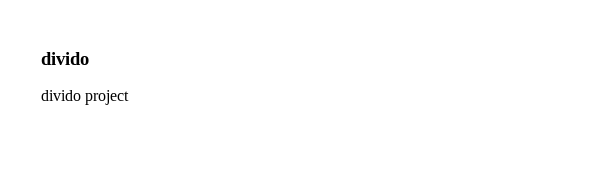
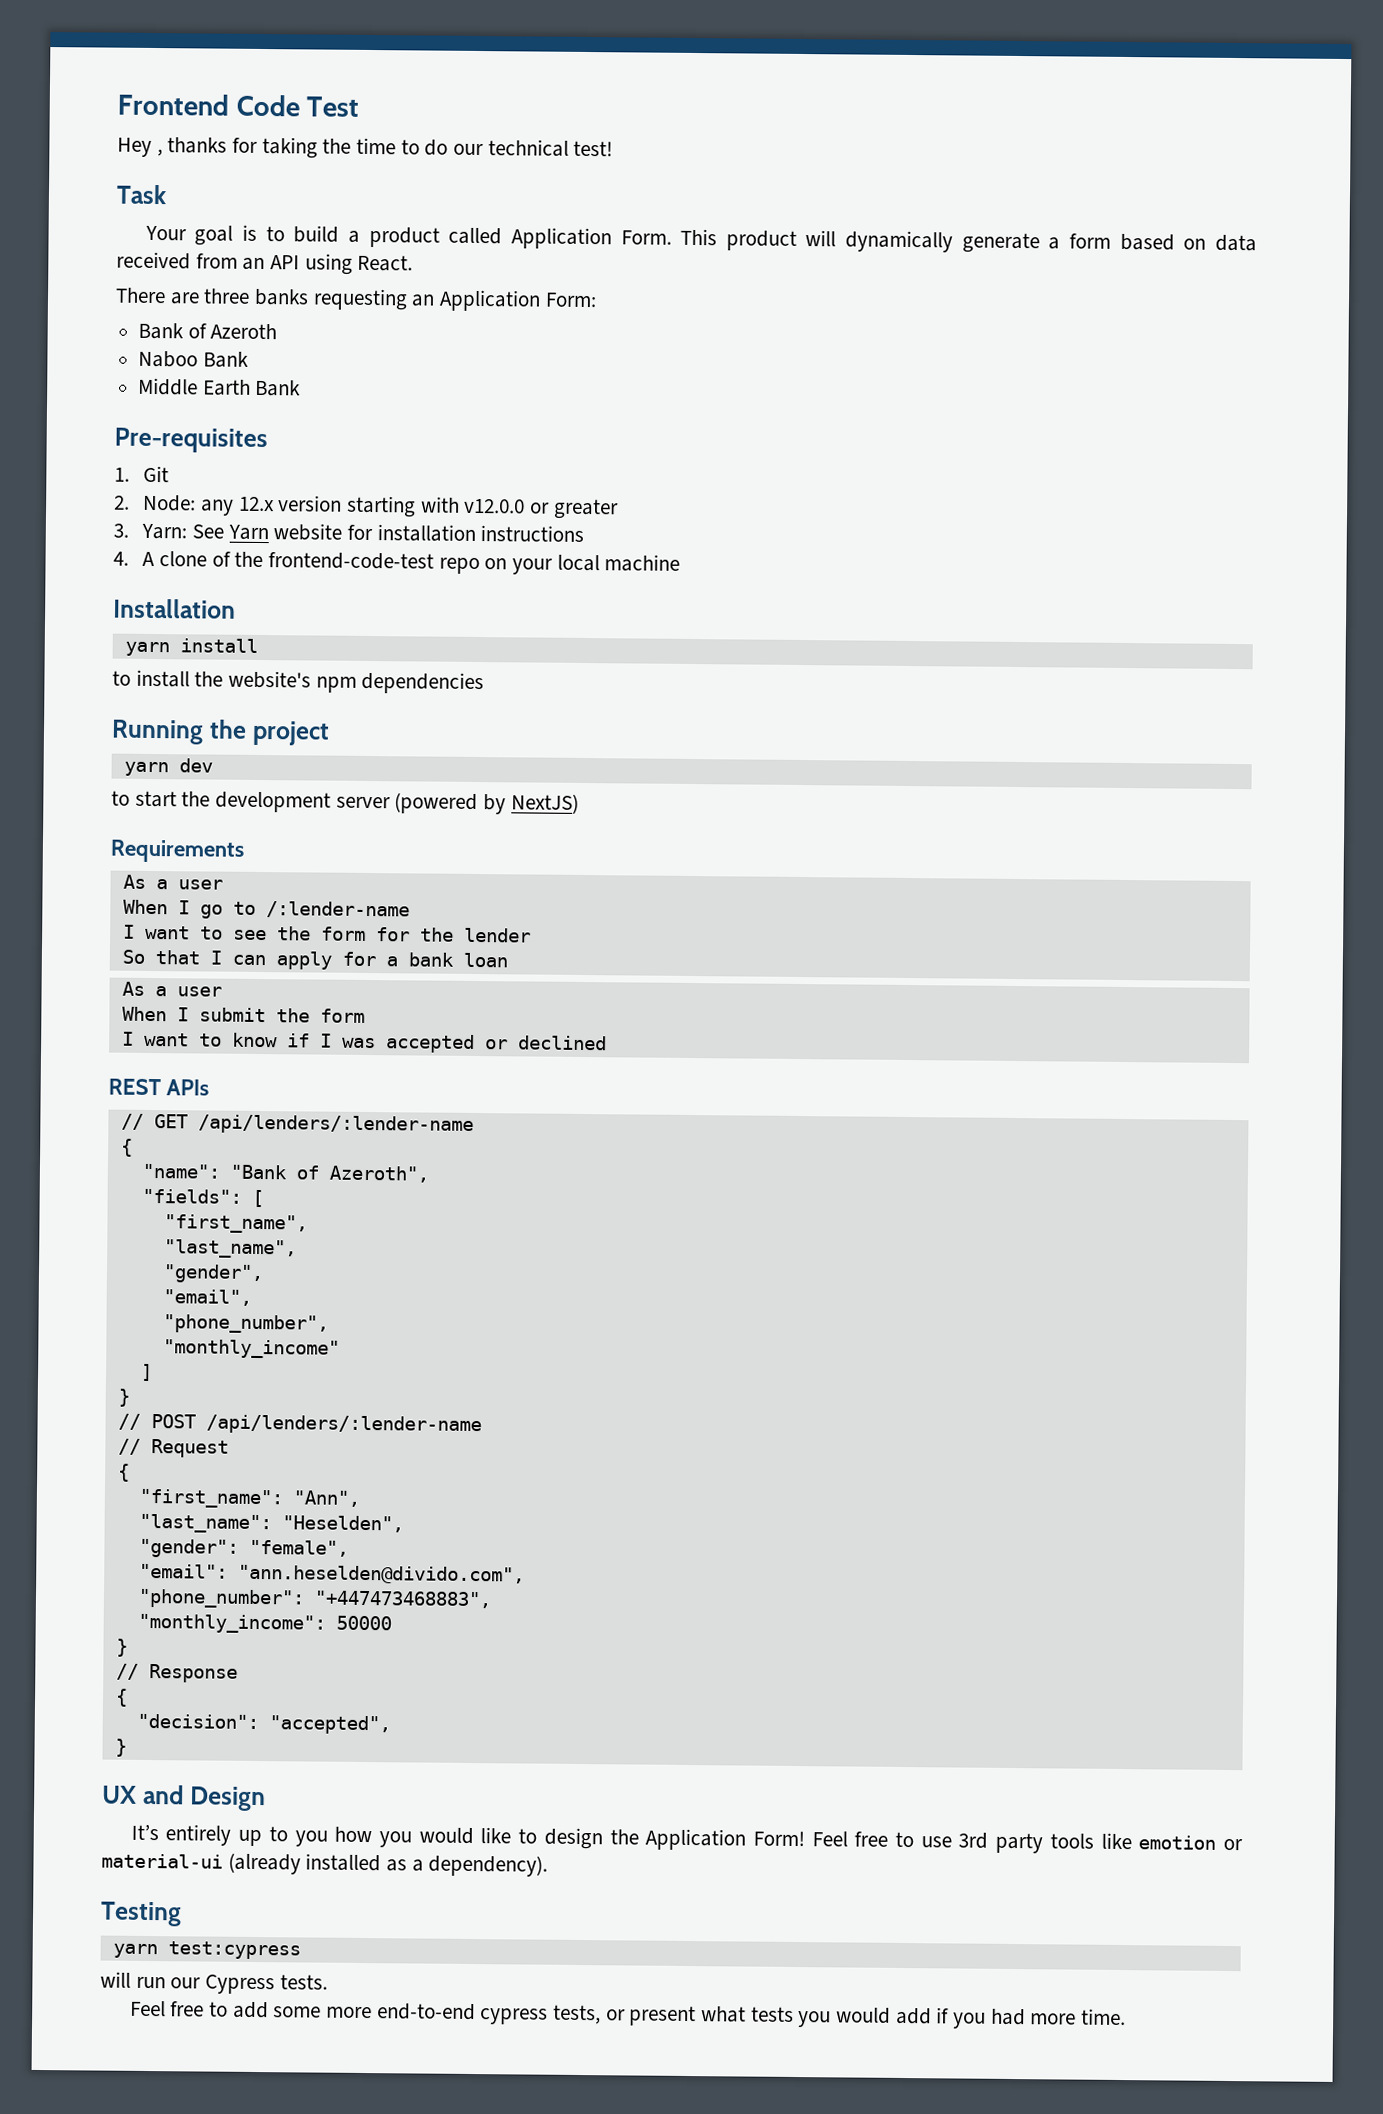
[41,52,89,65] [41,90,130,105] divido // divido project -> [117,93,360,117] [117,136,614,159] [116,184,167,205] [144,224,1257,254] [116,251,414,275] [115,287,597,312] [138,322,278,340] [138,350,249,368] [138,377,302,397] [114,427,268,454] [114,465,170,483] [114,494,619,520] [113,523,585,542] [113,551,681,575] [113,598,236,619] [124,638,258,657] [112,669,485,695] [111,719,330,746] [123,758,213,777] [111,790,579,815] [110,839,244,863] [122,874,223,890] [122,899,410,919] [122,924,531,943] [121,949,508,970] [121,981,222,997] [121,1006,365,1023] [121,1031,607,1053] [108,1078,209,1096] [120,1113,474,1135] [120,1138,133,1157] [141,1163,429,1183] [141,1188,264,1208] [163,1214,308,1234] [163,1239,297,1259] [162,1264,264,1284] [162,1289,252,1306] [162,1314,329,1334] [162,1339,340,1359] [139,1363,153,1382] [117,1388,130,1407] [117,1413,482,1436] [117,1438,229,1458] [117,1463,130,1482] [138,1488,360,1509] [138,1513,404,1534] [138,1538,349,1558] [138,1563,525,1585] [137,1588,492,1609] [137,1613,392,1634] [115,1638,128,1657] [115,1663,238,1683] [114,1688,128,1707] [136,1713,391,1735] [114,1738,127,1757] [102,1784,266,1812] [130,1824,1243,1854] [101,1852,549,1877] [100,1901,182,1927] [112,1941,301,1960] [100,1971,328,1995] [129,2000,1127,2029] Frontend Code Test // Hey , thanks for taking the time to do our technical test! // Task // Your goal is to build a product called Application Form. This product will dynamically generate a form based on data received from an API using React. // There are three banks requesting an Application Form: // Bank of Azeroth // Naboo Bank // Middle Earth Bank // Pre-requisites // 1. Git // 2. Node: any 12.x version starting with v12.0.0 or greater // 3. Yarn: See Yarn website for installation instructions // 4. A clone of the frontend-code-test repo on your local machine // Installation // yarn install // to install the website's npm dependencies // Running the project // yarn dev // to start the development server (powered by NextJS) // Requirements // As a user // When I go to /:lender-name // I want to see the form for the lender // So that I can apply for a bank loan // As a user // When I submit the form // I want to know if I was accepted or declined // REST APIs // // GET /api/lenders/:lender-name // { // "name": "Bank of Azeroth", // "fields": [ // "first_name", // "last_name", // "gender", // "email", // "phone_number", // "monthly_income" // ] // } // // POST /api/lenders/:lender-name // // Request // { // "first_name": "Ann", // "last_name": "Heselden", // "gender": "female", // "email": "ann.heselden@divido.com", // "phone_number": "+447473468883", // "monthly_income": 50000 // } // // Response // { // "decision": "accepted", // } // UX and Design // It’s entirely up to you how you would like to design the Application Form! Feel free to use 3rd party tools like emotion or material-ui (already installed as a dependency). // Testing // yarn test:cypress // will run our Cypress tests. // Feel free to add some more end-to-end cypress tests, or present what tests you would add if you had more time.

